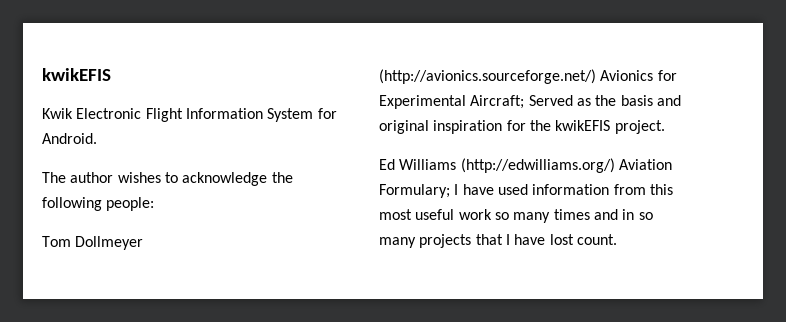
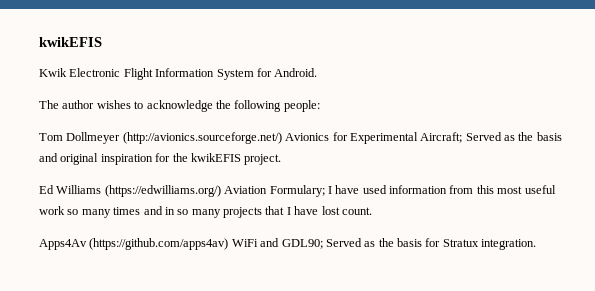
[460,158,615,173] (http://edwilliams.org/) -> [104,185,221,197] (https://edwilliams.org/)
(617, 239) none -> [39,238,537,250] // Apps4Av (https://github.com/apps4av) WiFi and GDL90; Served as the basis for Stratux integration.

